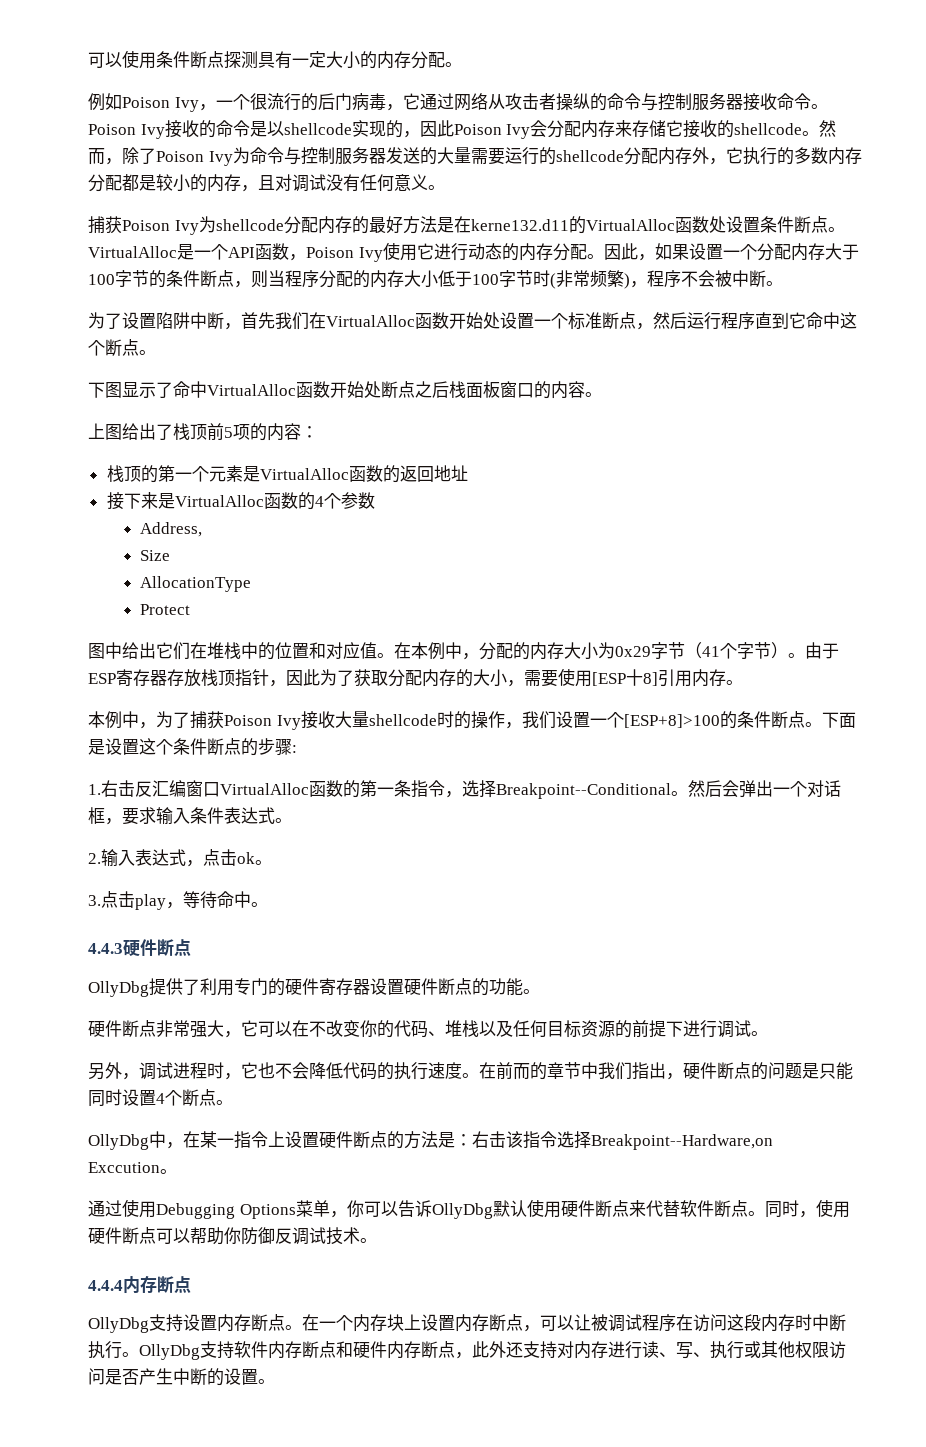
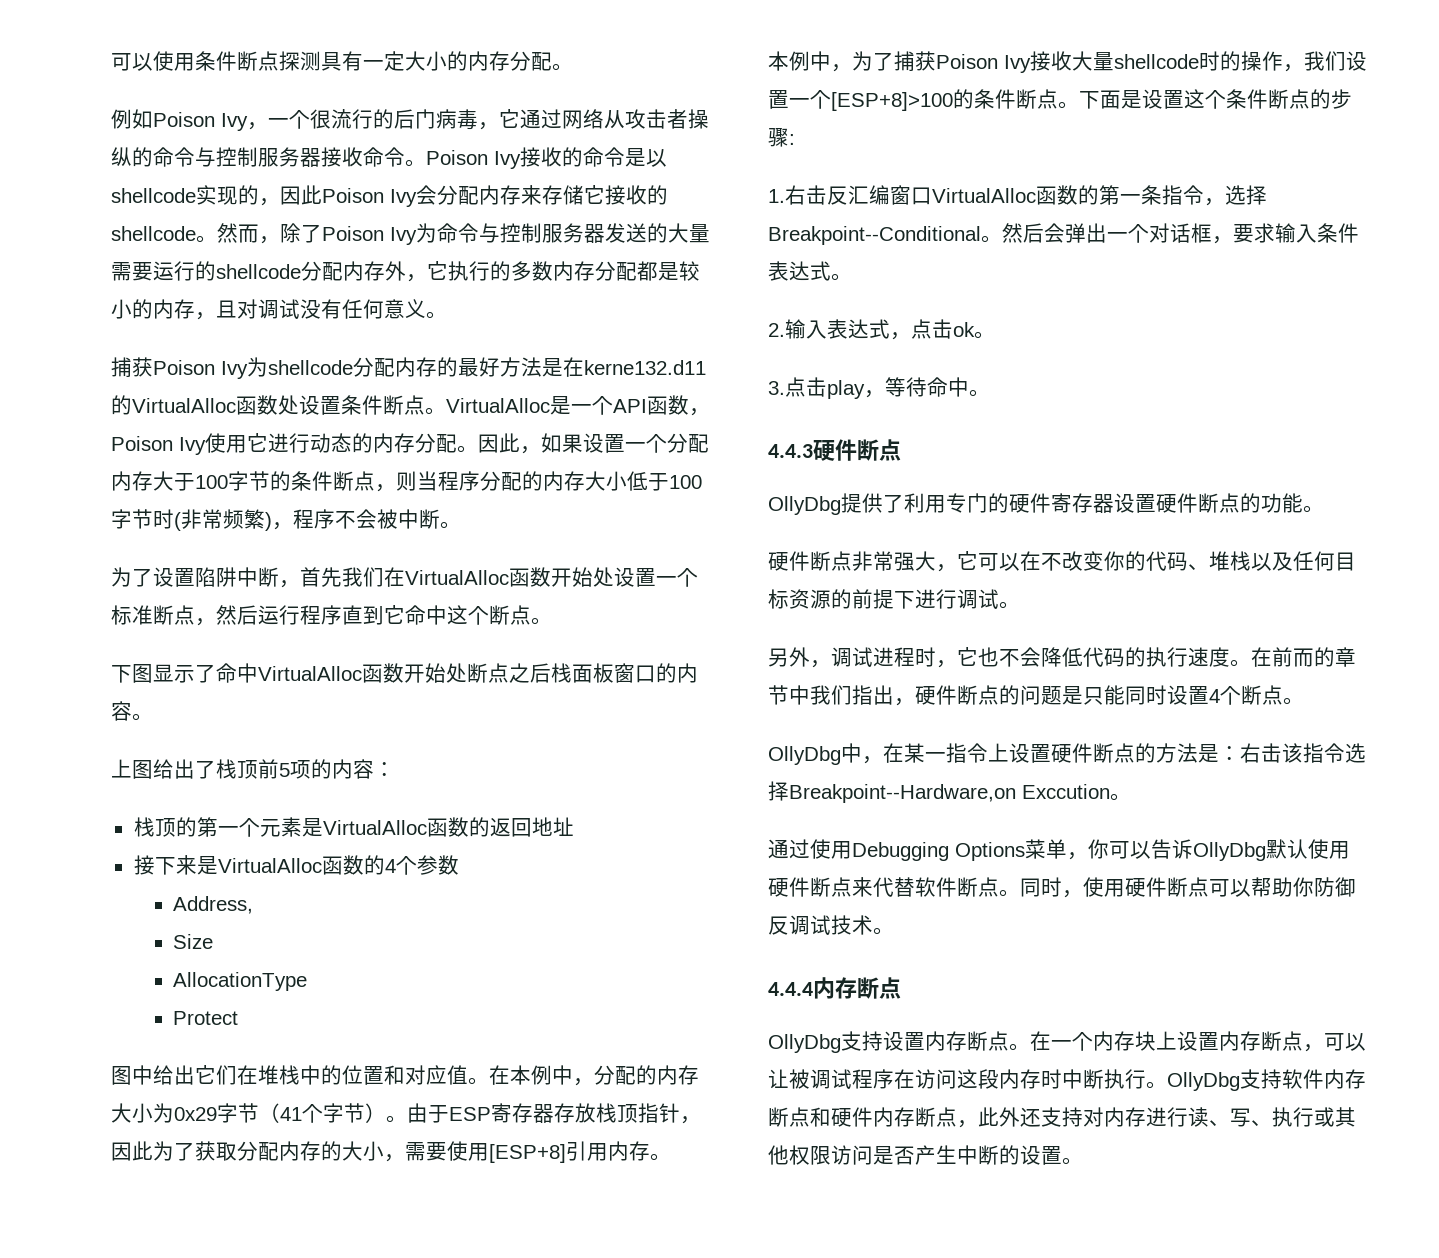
[592,669,658,686] [ESP十8] -> [489,1144,566,1163] [ESP+8]

